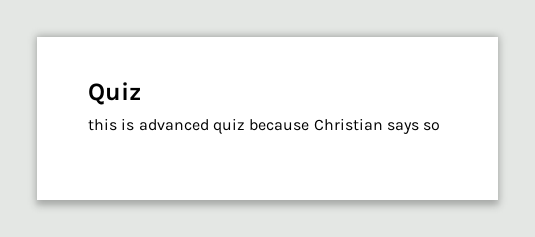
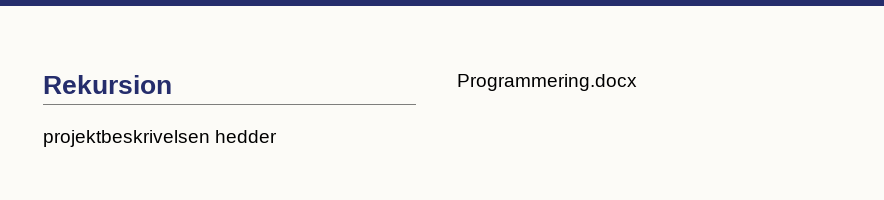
[88,82,141,105] [88,118,441,134] Quiz // this is advanced quiz because Christian says so -> [43,75,172,94] [43,130,278,147] [457,74,637,91] Rekursion // projektbeskrivelsen hedder Programmering.docx

